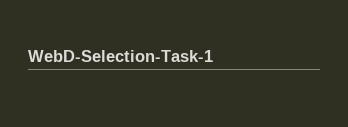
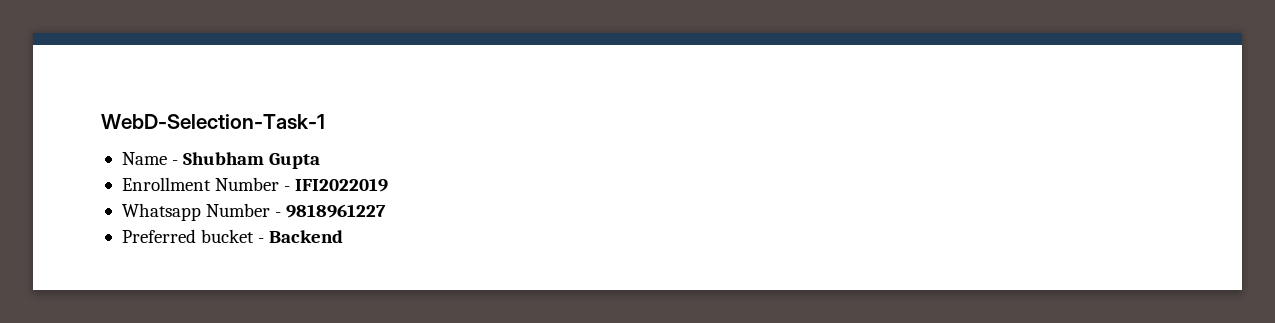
(213, 56) none -> [121,152,321,169] [121,177,389,192] [121,203,387,221] [121,229,344,243] // Name - Shubham Gupta // Enrollment Number - IFI2022019 // Whatsapp Number - 9818961227 // Preferred bucket - Backend

